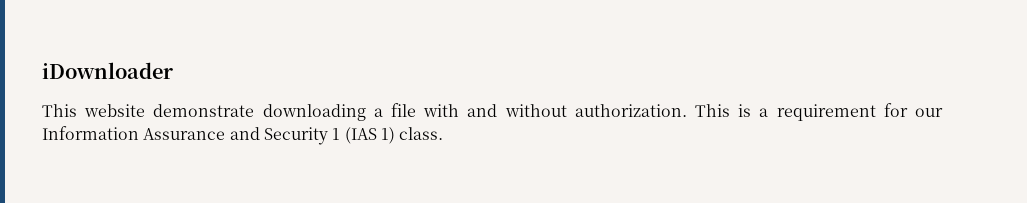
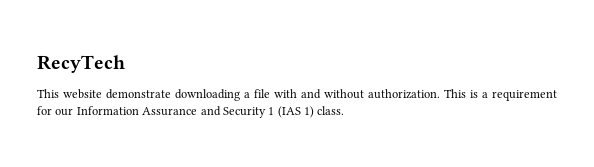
[42,62,173,79] iDownloader -> [37,55,125,73] RecyTech

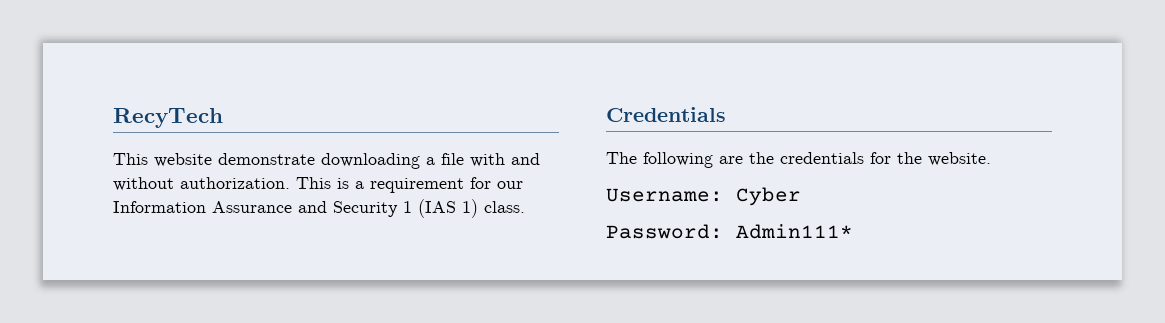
(345, 110) none -> [606,107,726,122] [606,152,991,168] [606,187,801,206] [606,224,853,239] // Credentials // The following are the credentials for the website. // Username: Cyber // Password: Admin111*

